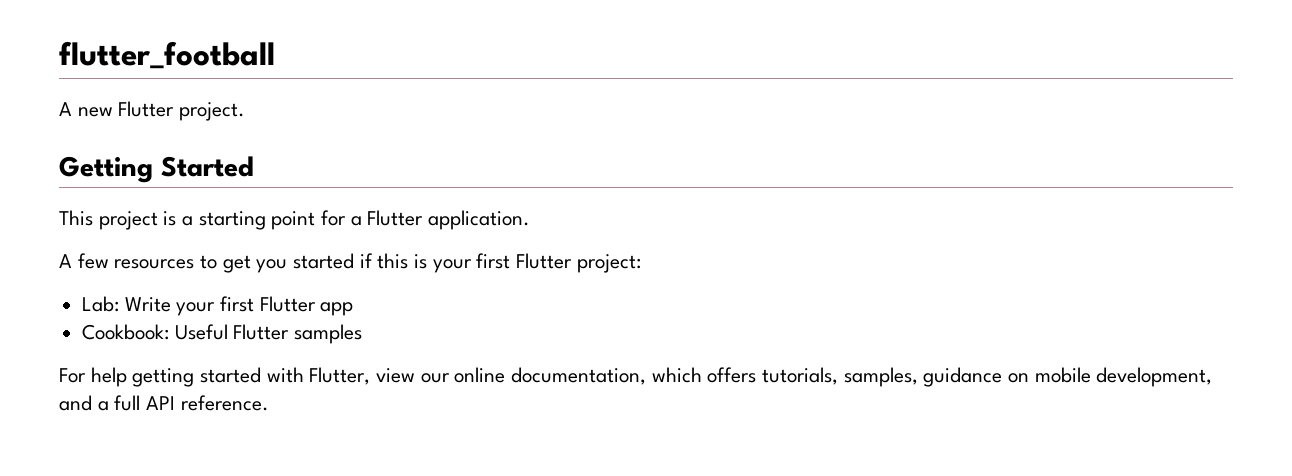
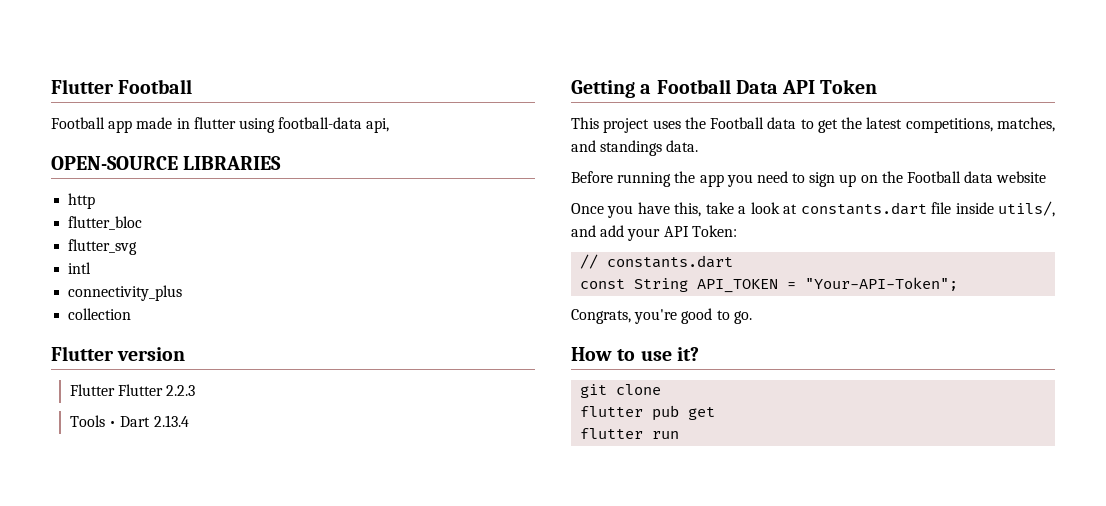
[59,41,275,69] [59,101,246,121] [59,156,254,183] [59,210,531,230] [59,253,641,273] [82,296,354,316] [82,324,363,344] [59,367,1213,387] [59,395,269,411] flutter_football // A new Flutter project. // Getting Started // This project is a starting point for a Flutter application. // A few resources to get you started if this is your first Flutter project: // Lab: Write your first Flutter app // Cookbook: Useful Flutter samples // For help getting started with Flutter, view our online documentation, which offers tutorials, samples, guidance on mobile development, and a full API reference. -> [51,79,193,94] [51,117,390,133] [51,156,282,170] [68,193,96,209] [68,216,143,230] [68,239,138,255] [68,262,92,274] [68,285,183,301] [68,308,132,320] [51,346,186,361] [69,384,196,396] [69,415,189,427] [571,79,878,98] [571,117,1055,133] [571,140,699,156] [571,171,1047,187] [571,201,1055,218] [571,225,737,241] [580,254,734,269] [580,277,959,293] [571,308,752,324] [571,347,699,361] [580,384,662,398] [580,405,716,421] [580,428,680,439] Flutter Football // Football app made in flutter using football-data api, // OPEN-SOURCE LIBRARIES // http // flutter_bloc // flutter_svg // intl // connectivity_plus // collection // Flutter version // Flutter Flutter 2.2.3 // Tools • Dart 2.13.4 // Getting a Football Data API Token // This project uses the Football data to get the latest competitions, matches, and standings data. // Before running the app you need to sign up on the Football data website // Once you have this, take a look at constants.dart file inside utils/, and add your API Token: // // constants.dart // const String API_TOKEN = "Your-API-Token"; // Congrats, you're good to go. // How to use it? // git clone // flutter pub get // flutter run

